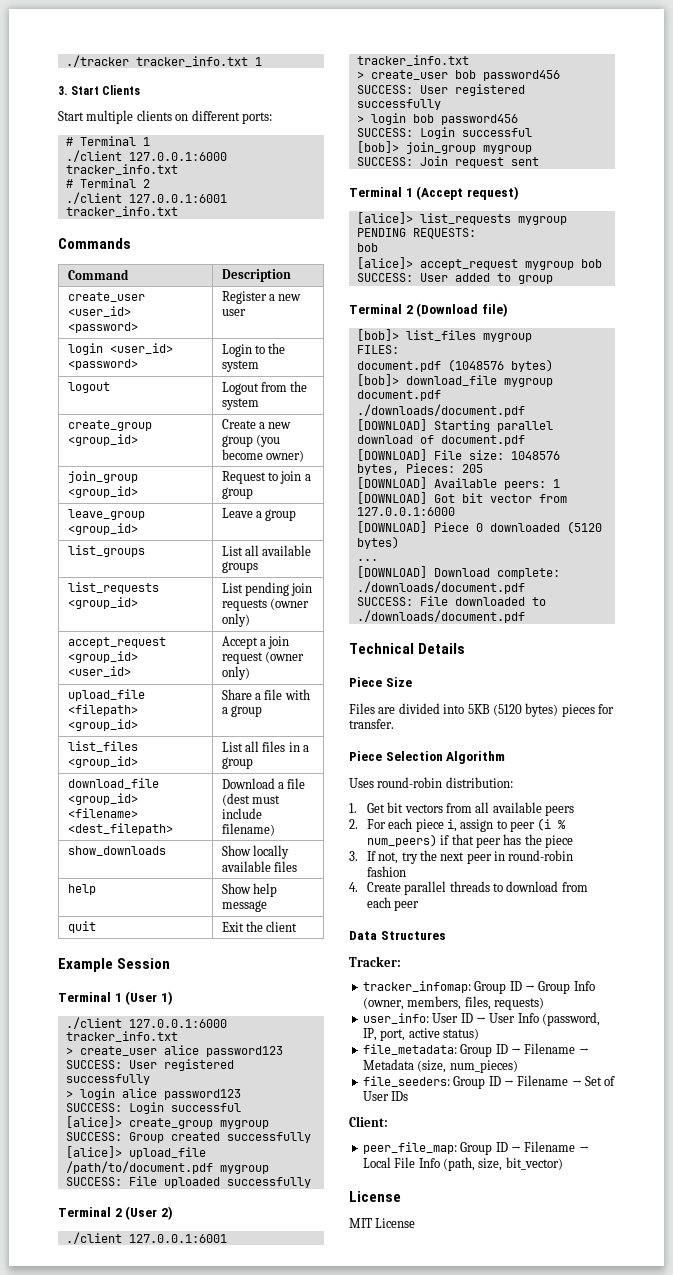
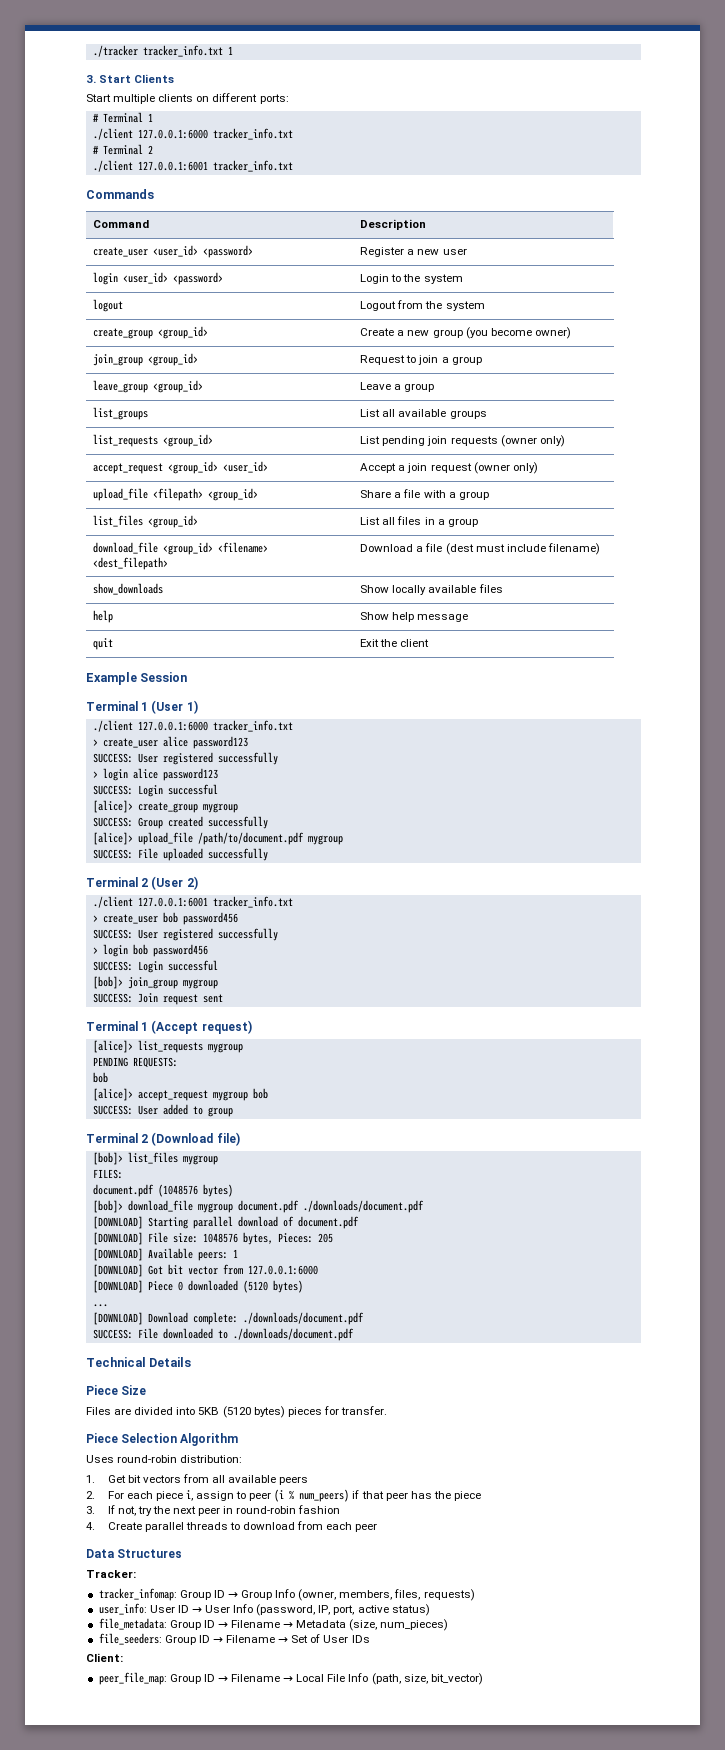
[349,1191,401,1202] [349,1218,416,1228] // License // MIT License -> (483, 1679) none

